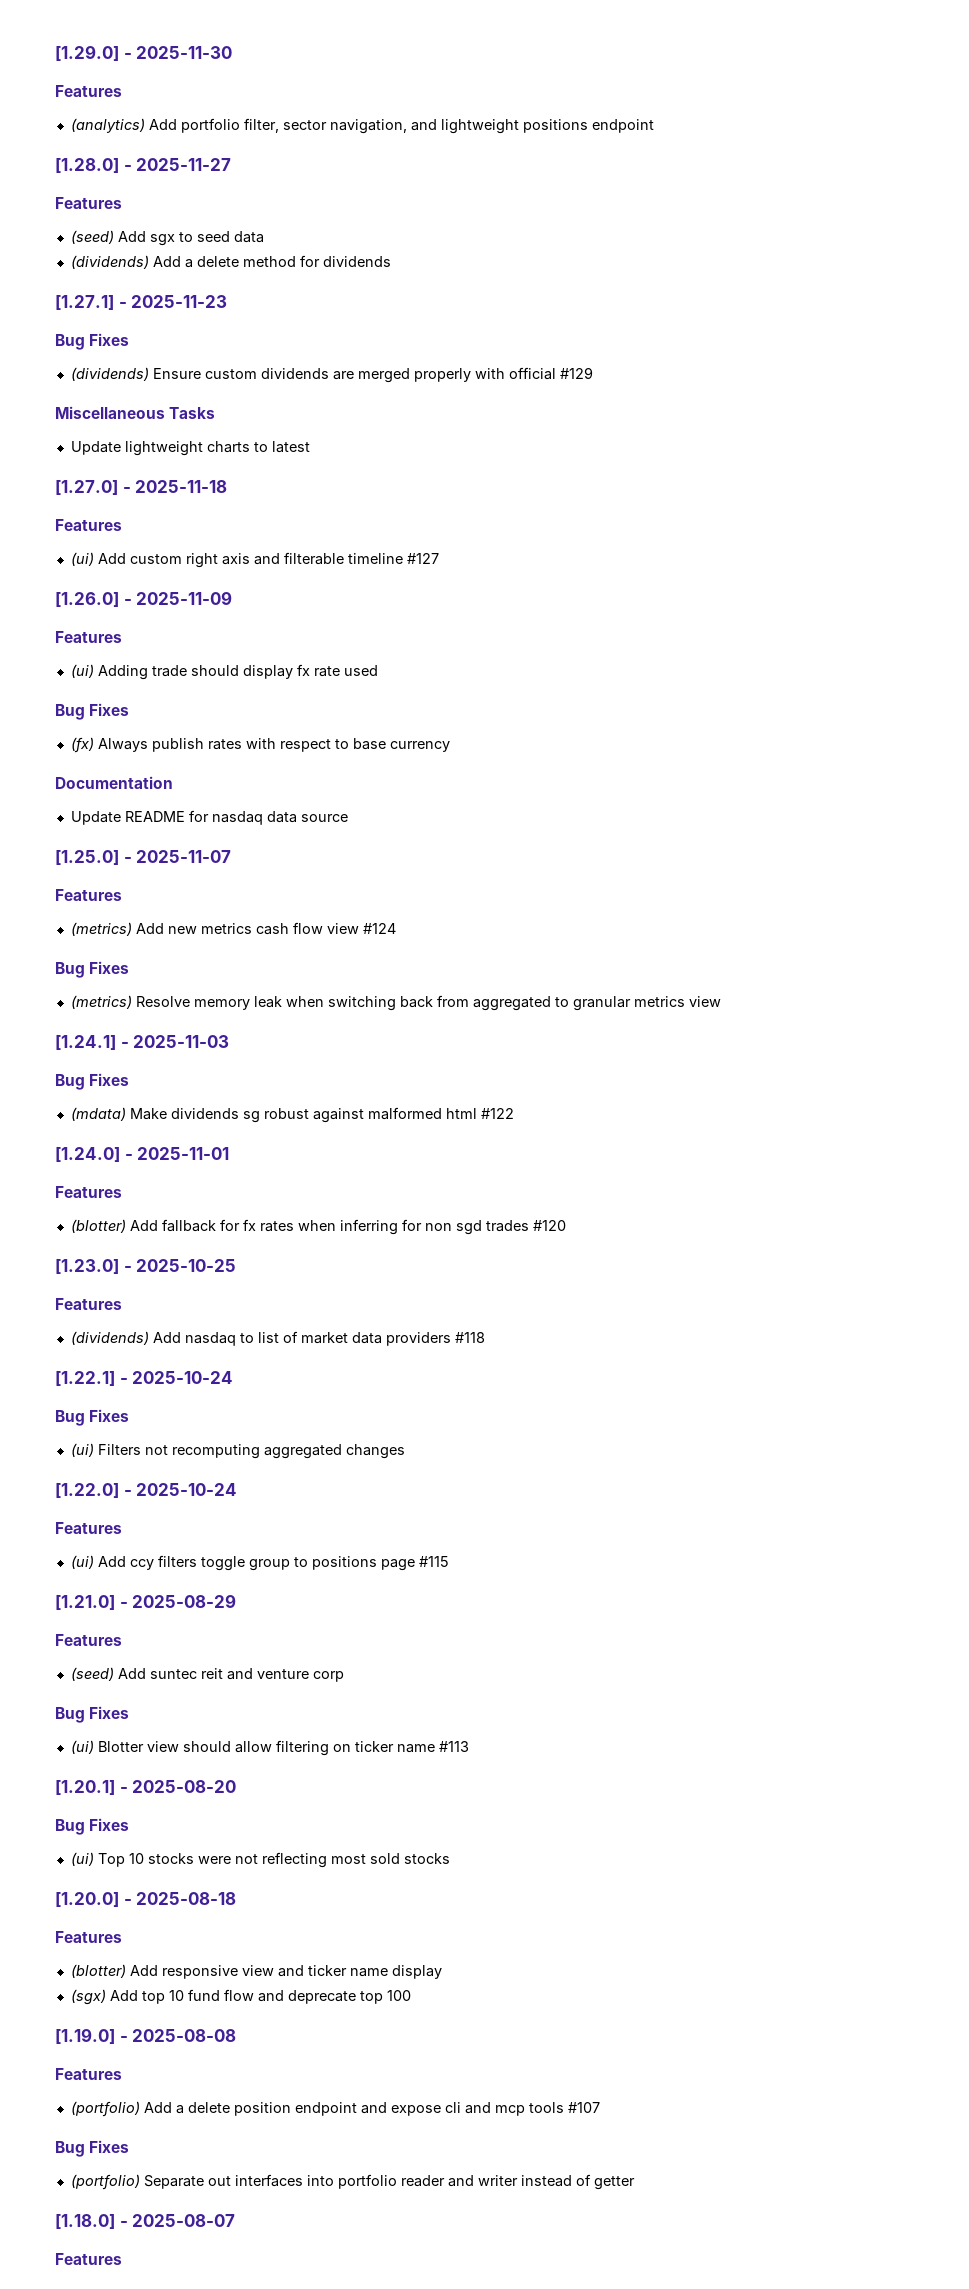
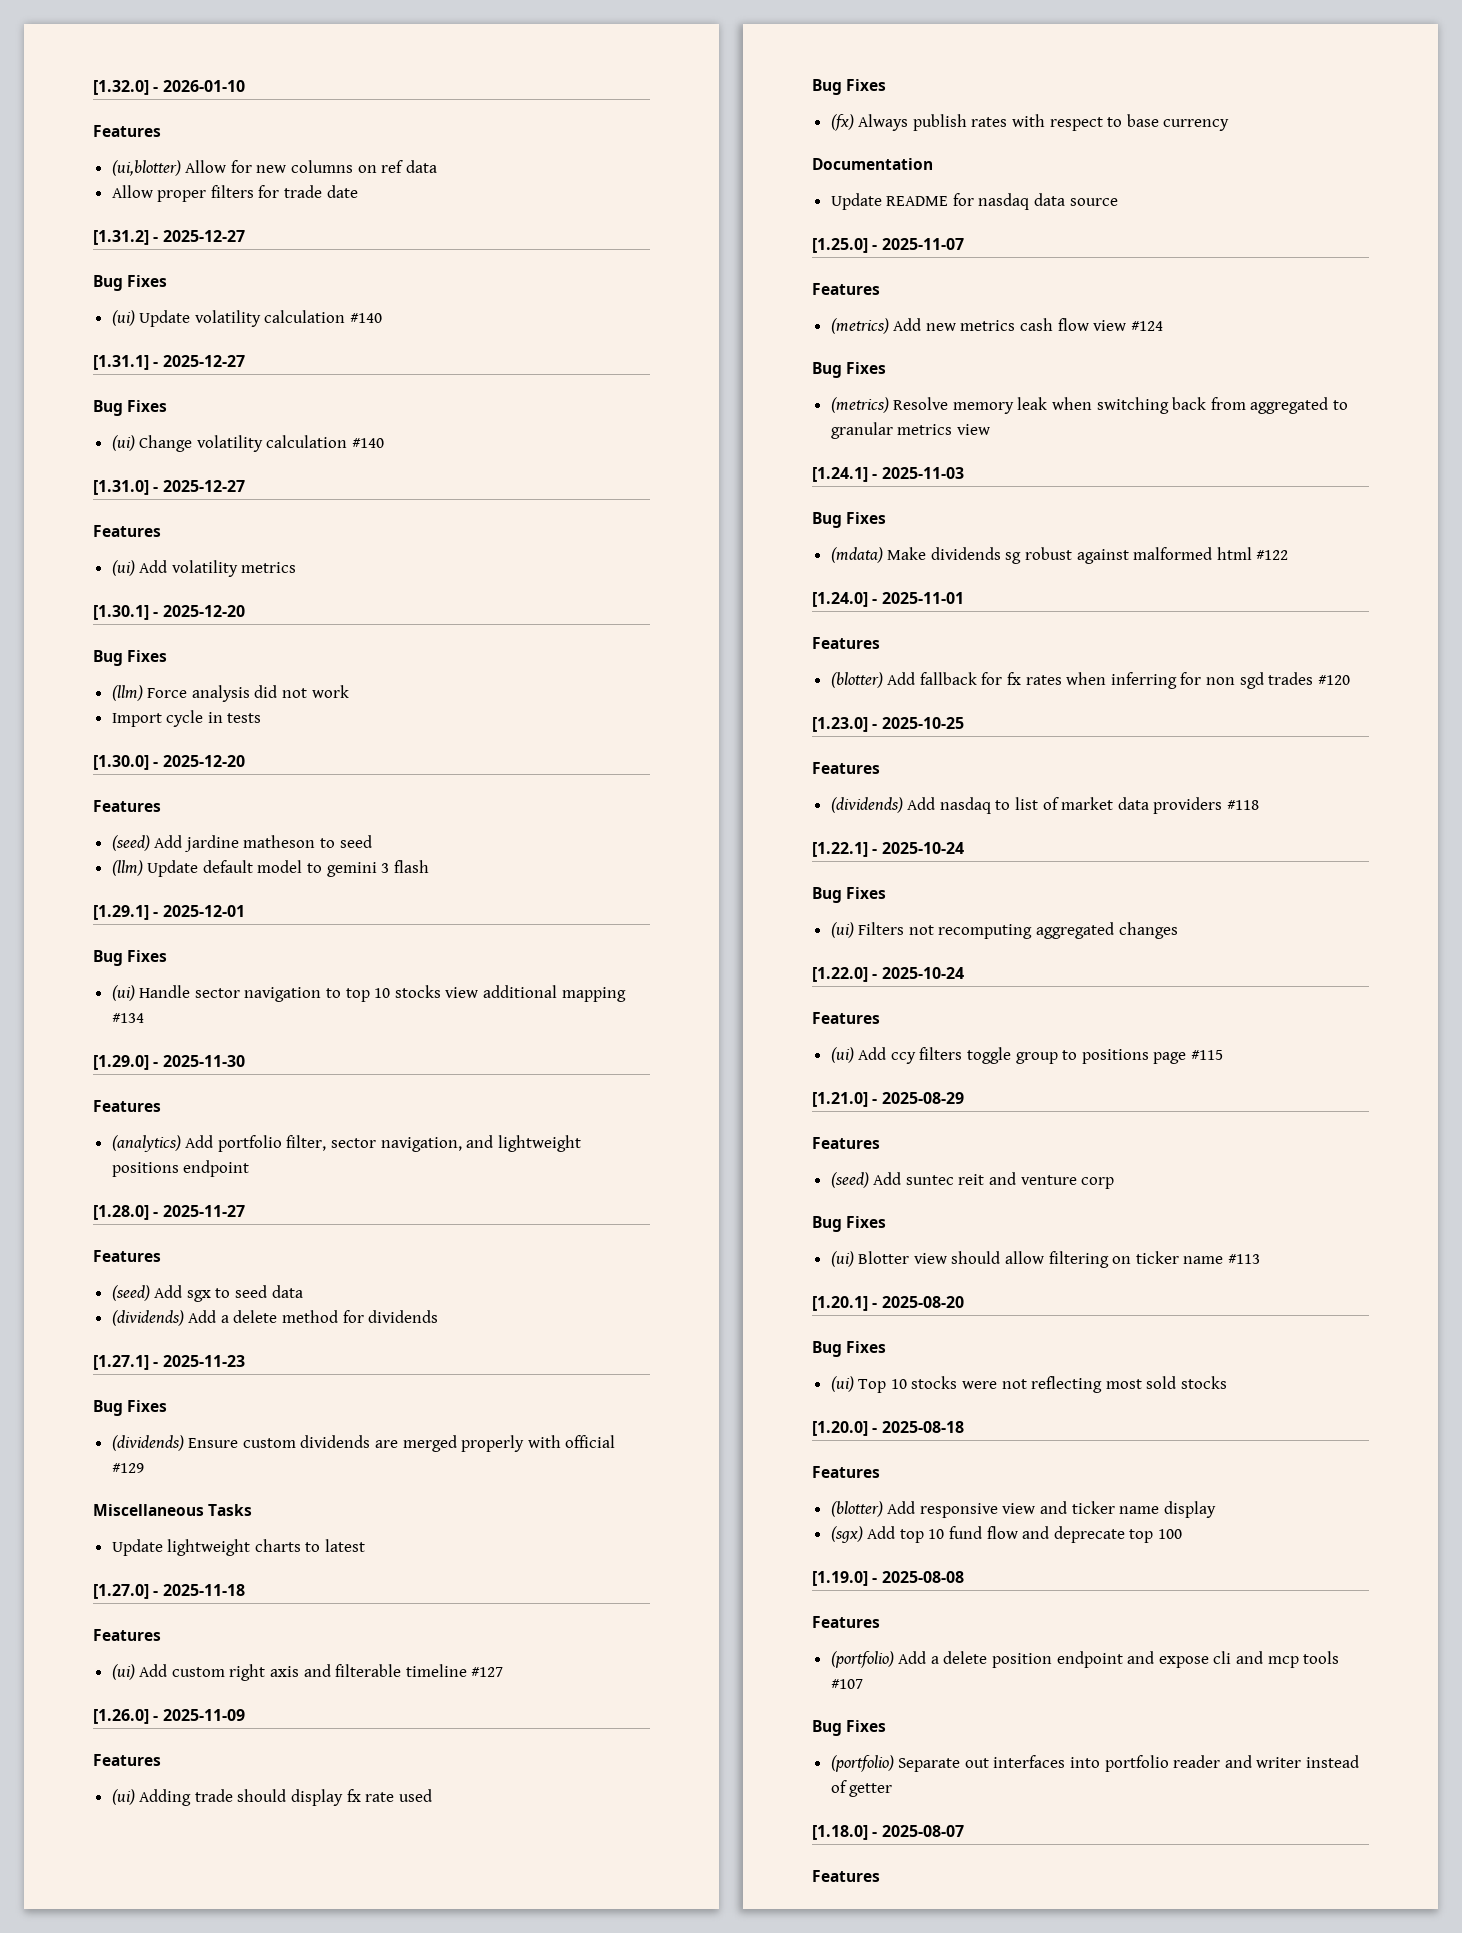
(55, 53) none -> [93,80,245,95] [93,125,161,137] [111,160,437,176] [111,185,358,202] [93,230,245,245] [93,275,168,291] [111,310,383,327] [93,355,245,370] [93,400,168,416] [111,435,385,452] [93,480,245,495] [93,525,161,537] [111,560,297,577] [93,605,245,620] [93,650,168,666] [111,685,349,702] [111,710,262,727] [93,755,245,770] [93,800,161,812] [111,835,372,852] [111,860,429,877] [93,905,245,920] [93,950,168,966] [111,985,626,1002] [111,1013,144,1023] [1.32.0] - 2026-01-10 // Features // (ui,blotter) Allow for new columns on ref data // Allow proper filters for trade date // [1.31.2] - 2025-12-27 // Bug Fixes // (ui) Update volatility calculation #140 // [1.31.1] - 2025-12-27 // Bug Fixes // (ui) Change volatility calculation #140 // [1.31.0] - 2025-12-27 // Features // (ui) Add volatility metrics // [1.30.1] - 2025-12-20 // Bug Fixes // (llm) Force analysis did not work // Import cycle in tests // [1.30.0] - 2025-12-20 // Features // (seed) Add jardine matheson to seed // (llm) Update default model to gemini 3 flash // [1.29.1] - 2025-12-01 // Bug Fixes // (ui) Handle sector navigation to top 10 stocks view additional mapping #134 //

